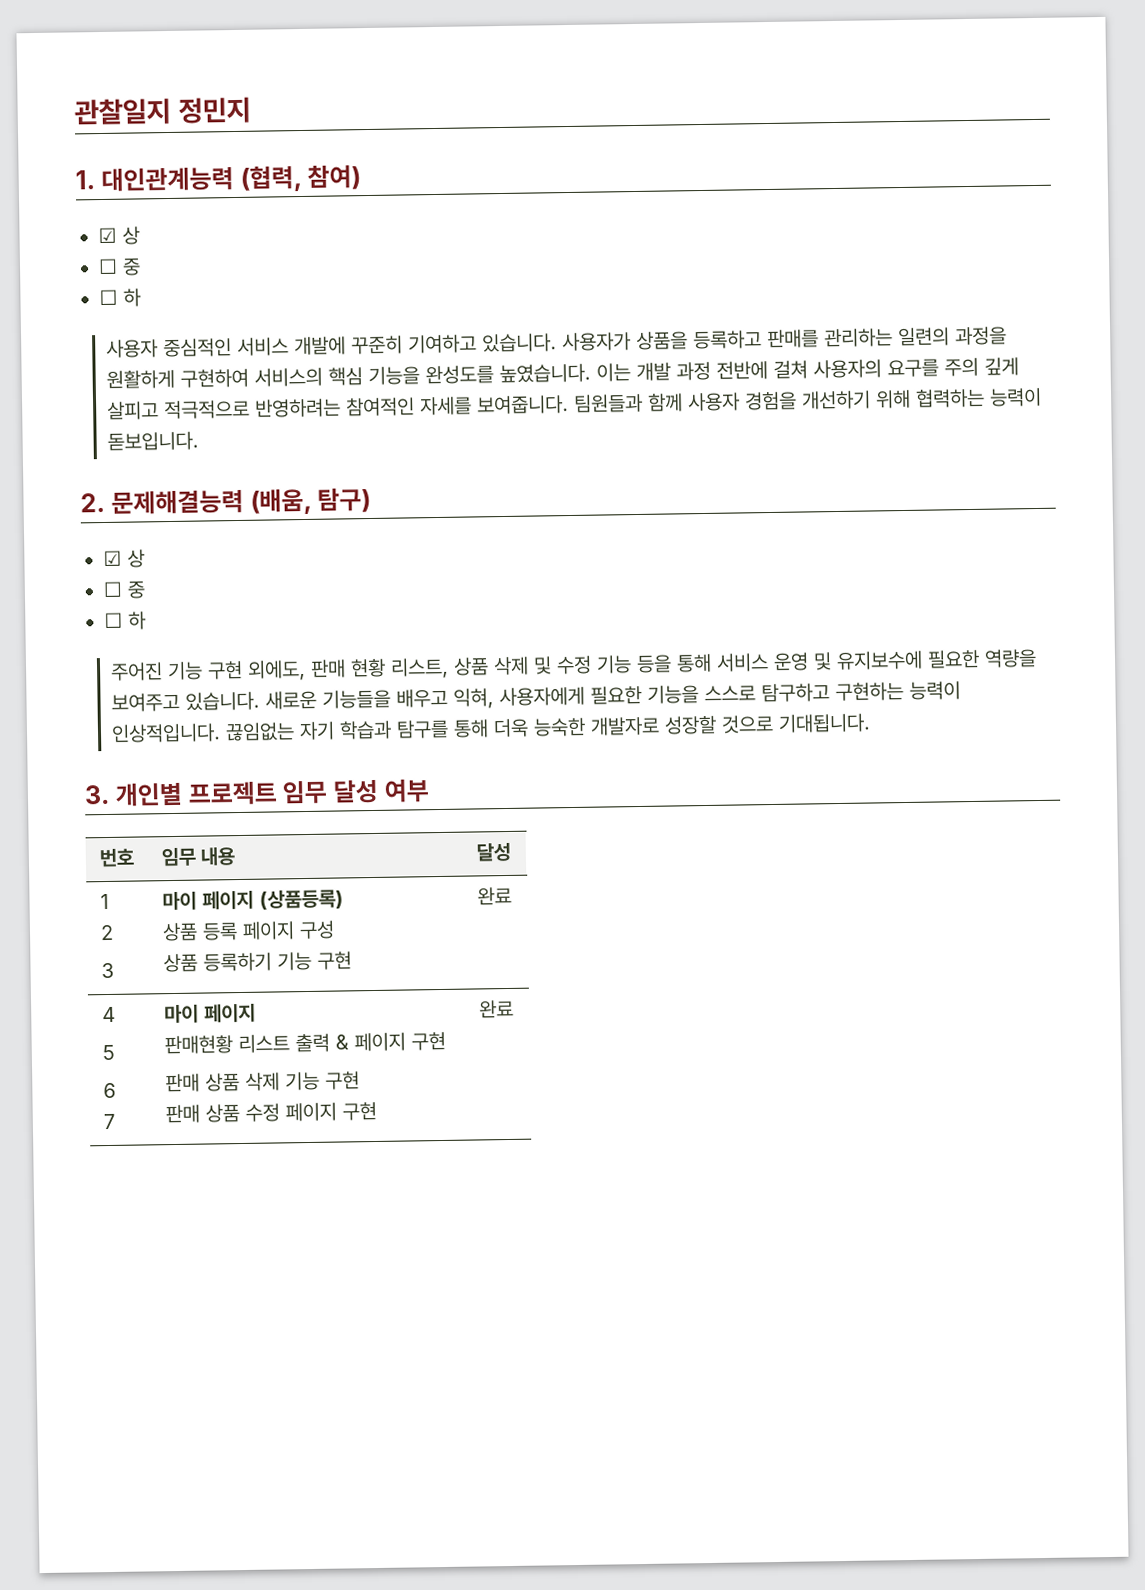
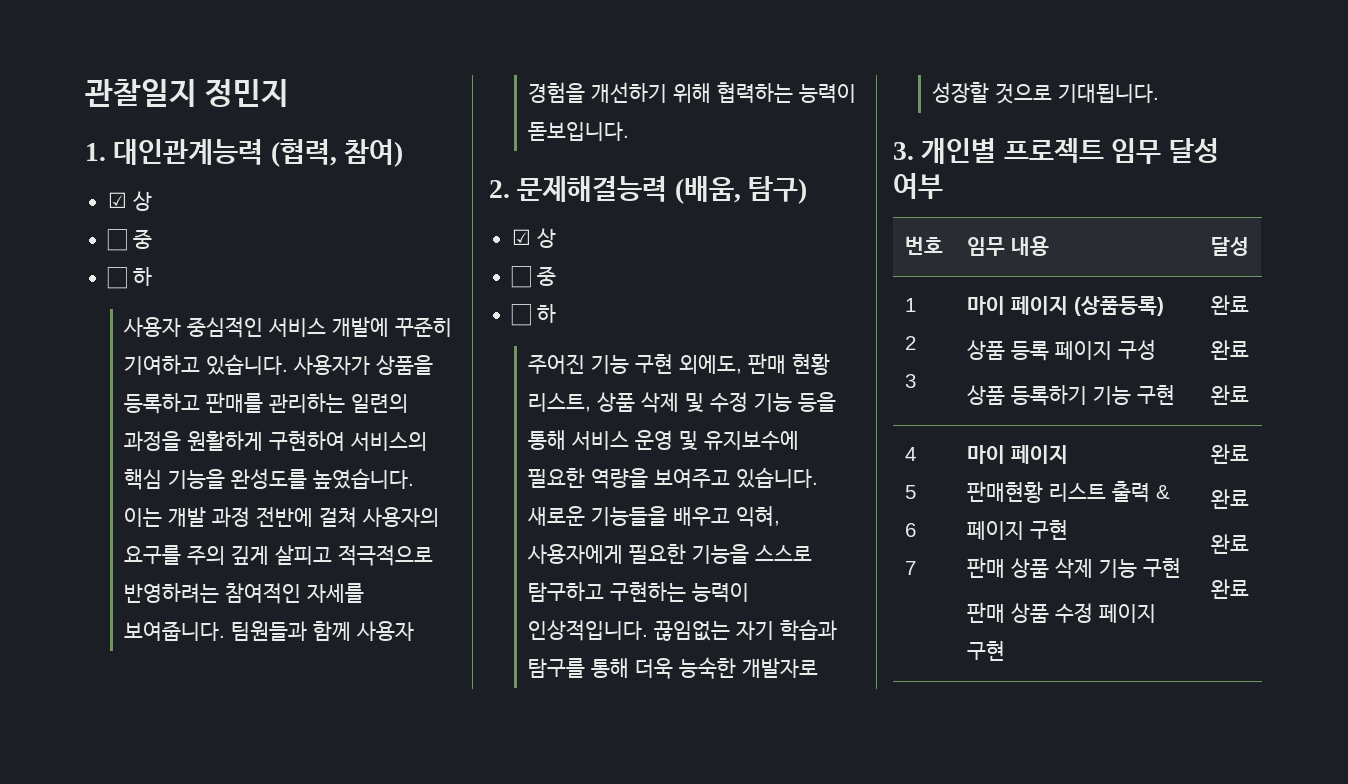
(512, 896) none -> [1210,340,1249,360] [1210,385,1249,405] // 완료 // 완료
(514, 1009) none -> [1210,489,1249,509] [1210,534,1249,554] [1210,579,1249,599] // 완료 // 완료 // 완료

